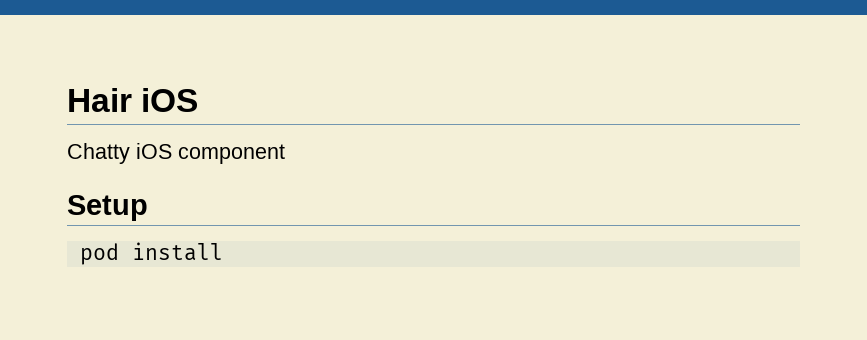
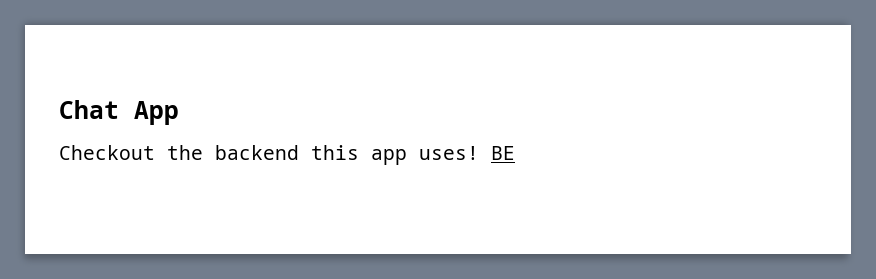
[67,88,199,112] [67,143,285,164] [67,195,148,221] [79,242,223,265] Hair iOS // Chatty iOS component // Setup // pod install -> [59,100,179,125] [59,145,515,165] Chat App // Checkout the backend this app uses! BE

